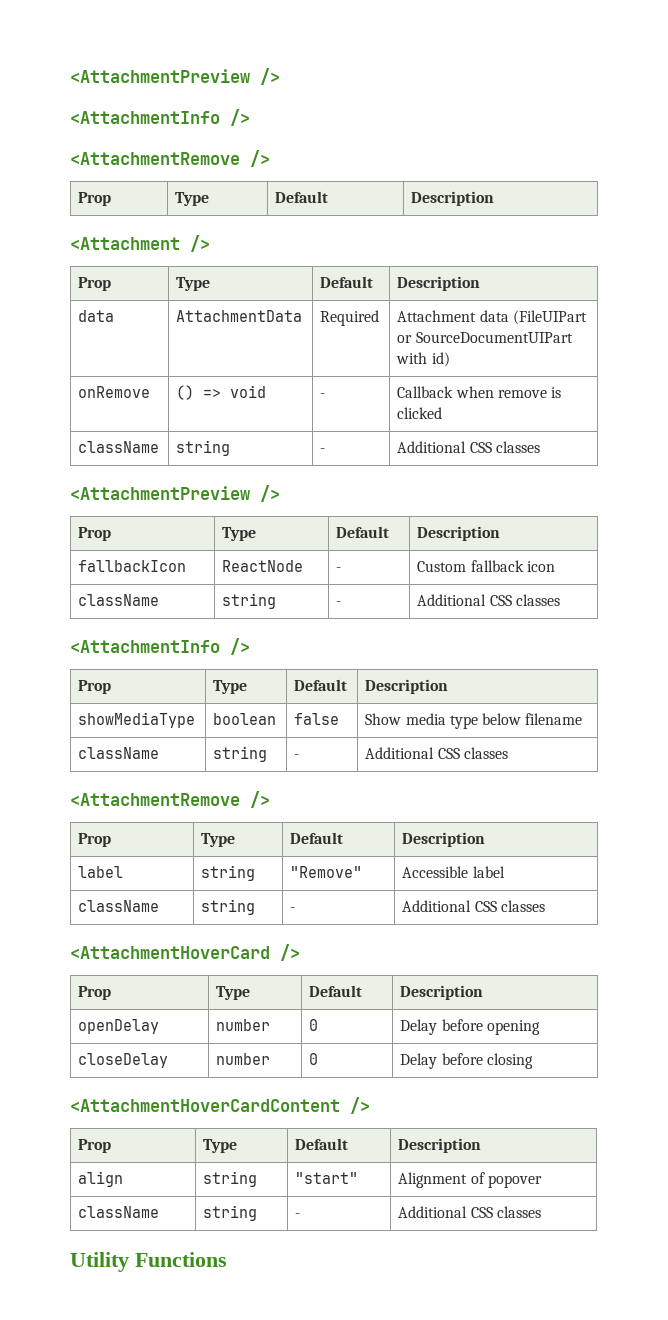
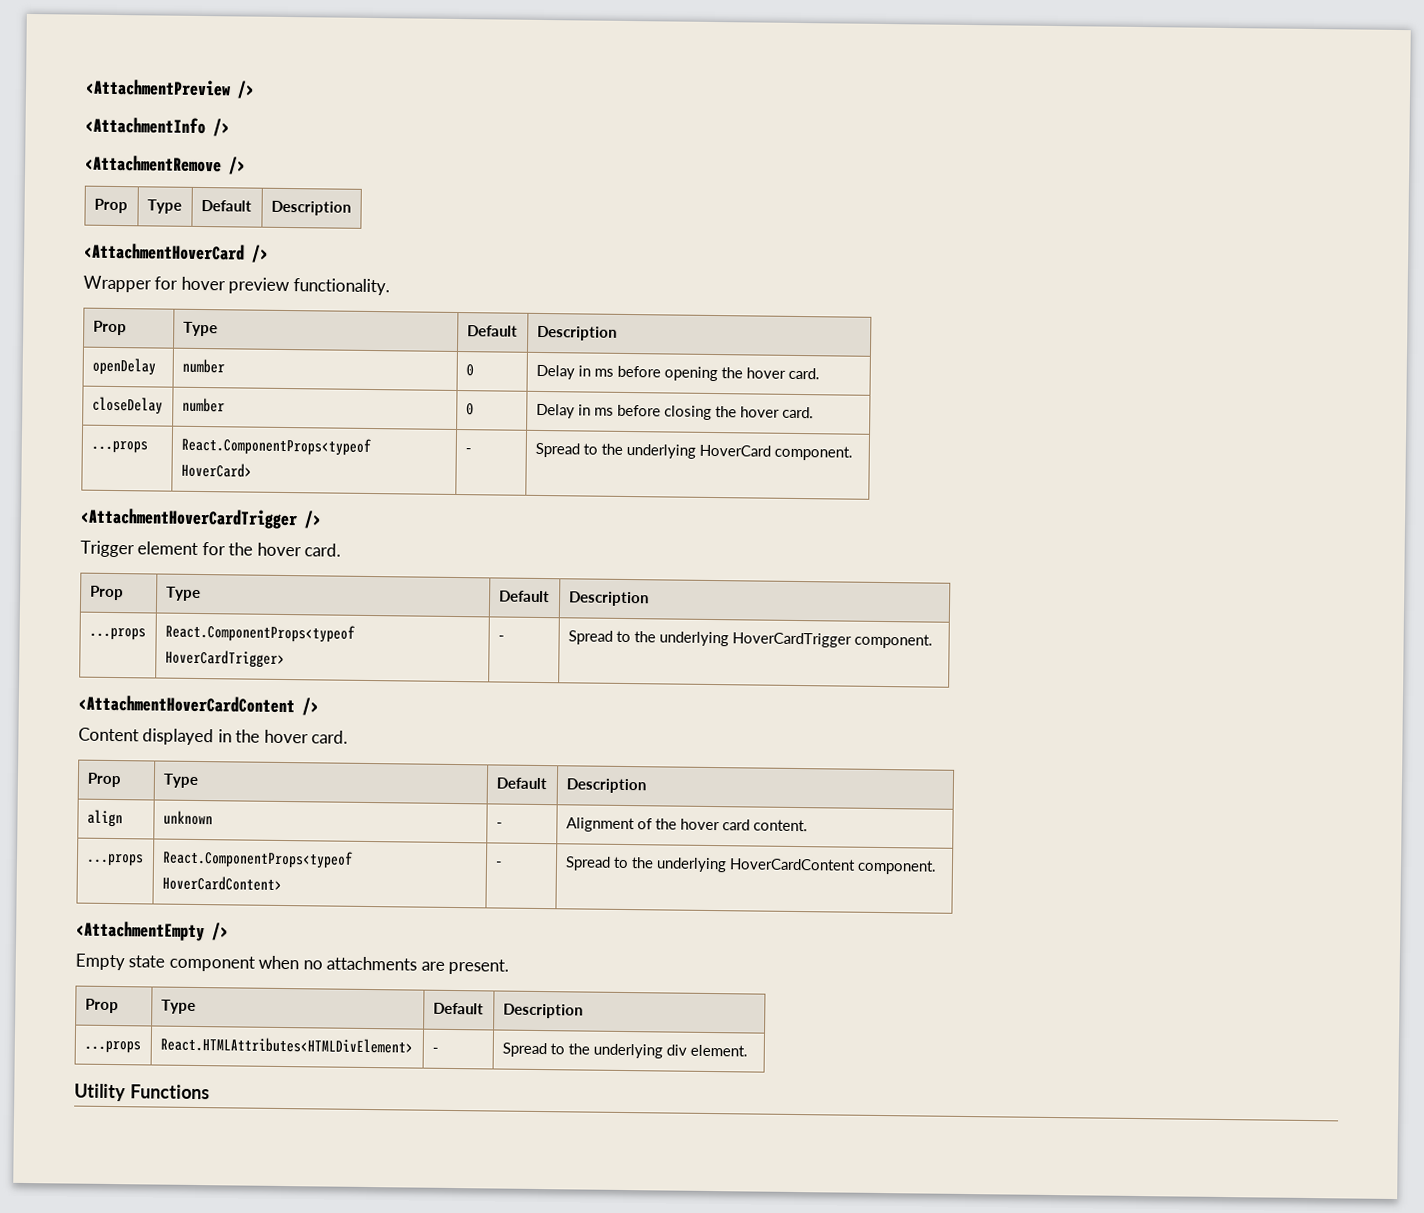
[70,235,210,252] [78,277,112,291] [176,277,211,291] [320,276,374,288] [397,276,481,291] [78,310,115,322] [176,310,303,322] [320,310,380,326] [397,310,587,325] [397,332,573,343] [396,352,450,367] [78,386,151,398] [176,385,267,400] [320,393,326,398] [397,386,562,398] [397,407,443,419] [78,441,160,453] [176,440,231,456] [320,448,326,453] [397,441,540,453] [70,485,280,502] [78,527,112,541] [222,527,257,541] [336,526,390,538] [417,526,501,541] [78,560,187,572] [222,560,304,572] [336,567,342,572] [417,560,555,572] [78,594,160,606] [222,593,277,609] [336,601,342,606] [417,594,560,606] [70,638,250,655] [78,680,112,694] [213,680,248,694] [294,679,348,691] [365,679,449,694] [78,712,196,728] [213,713,277,725] [294,713,340,725] [365,713,583,729] [78,747,160,759] [213,746,268,762] [294,754,300,759] [365,747,508,759] [70,791,270,808] [78,833,112,847] [201,833,236,847] [290,832,344,844] [402,832,486,847] [78,866,124,878] [201,865,256,881] [290,866,363,878] [402,866,505,878] [78,900,160,912] [201,899,256,915] [290,907,296,912] [402,900,545,912] [70,944,300,961] <Attachment /> // Prop | Type | Default | Description // data | AttachmentData | Required | Attachment data (FileUIPart or SourceDocumentUIPart with id) // onRemove | () => void | - | Callback when remove is clicked // className | string | - | Additional CSS classes // <AttachmentPreview /> // Prop | Type | Default | Description // fallbackIcon | ReactNode | - | Custom fallback icon // className | string | - | Additional CSS classes // <AttachmentInfo /> // Prop | Type | Default | Description // showMediaType | boolean | false | Show media type below filename // className | string | - | Additional CSS classes // <AttachmentRemove /> // Prop | Type | Default | Description // label | string | "Remove" | Accessible label // className | string | - | Additional CSS classes // <AttachmentHoverCard /> -> [84,242,269,263] [83,275,390,296] <AttachmentHoverCard /> // Wrapper for hover preview functionality.
(438, 1027) none -> [577,365,614,377] in ms
(540, 1027) none -> [720,367,820,380] the hover card.
(438, 1061) none -> [577,404,614,416] in ms
[70,1097,370,1114] // <AttachmentHoverCardContent /> -> [714,406,814,419] [90,440,148,454] [180,436,371,456] [180,462,252,478] [464,448,472,454] [534,442,853,461] [80,507,322,530] [80,540,342,558] [89,585,124,601] [165,586,201,602] [498,590,550,603] [568,591,649,607] [88,627,146,641] [164,623,355,643] [164,649,285,669] [497,635,505,641] [567,630,933,649] [78,694,319,716] [78,727,349,746] the hover card. // ...props | React.ComponentProps<typeof HoverCard> | - | Spread to the underlying HoverCard component. // <AttachmentHoverCardTrigger /> // Trigger element for the hover card. // Prop | Type | Default | Description // ...props | React.ComponentProps<typeof HoverCardTrigger> | - | Spread to the underlying HoverCardTrigger component. // <AttachmentHoverCardContent /> // Content displayed in the hover card.
[203,1171,258,1187] [295,1172,359,1184] string | "start" -> [162,810,213,826] [495,822,503,828] unknown | -
[487,1175,542,1188] [78,1206,160,1218] [203,1205,258,1221] [295,1213,301,1218] [398,1206,541,1218] popover // className | string | - | Additional CSS classes -> [654,818,808,832] [85,853,144,867] [161,849,353,869] [161,875,282,891] [494,861,503,867] [564,856,937,875] [76,920,229,942] [75,953,510,975] [84,998,119,1014] [160,999,196,1014] [432,1002,484,1015] [502,1003,583,1019] [83,1040,141,1054] [159,1036,413,1054] [431,1047,439,1053] [501,1042,748,1059] the hover card content. // ...props | React.ComponentProps<typeof HoverCardContent> | - | Spread to the underlying HoverCardContent component. // <AttachmentEmpty /> // Empty state component when no attachments are present. // Prop | Type | Default | Description // ...props | React.HTMLAttributes<HTMLDivElement> | - | Spread to the underlying div element.

